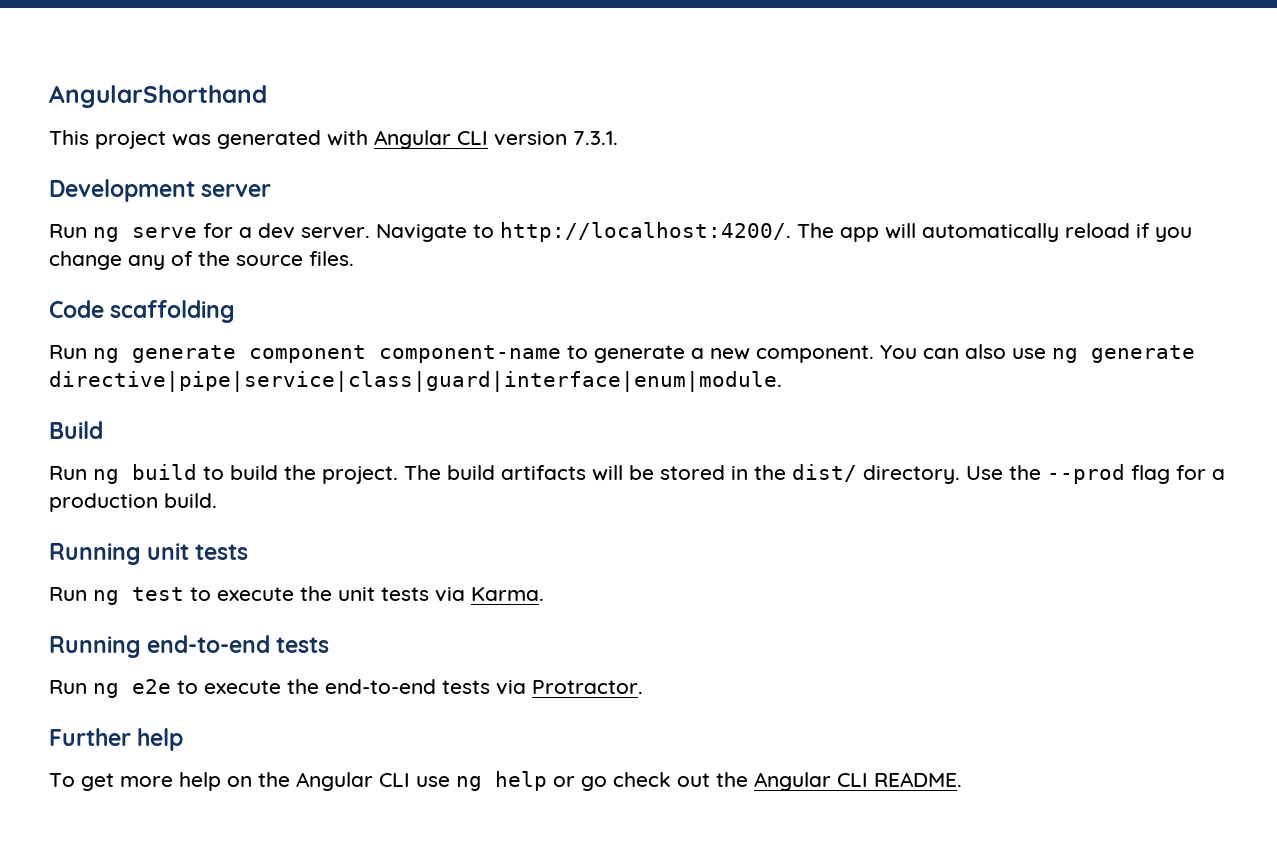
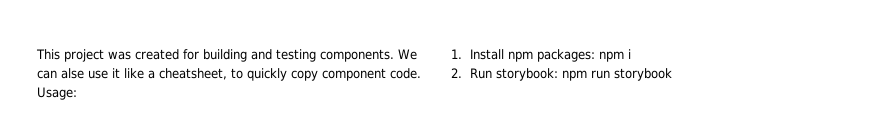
[49,85,267,108] AngularShorthand // -> (36, 54) none
[217,130,618,149] [49,179,272,202] [49,222,1192,242] [49,251,354,270] [49,300,236,323] [49,344,1195,363] [49,371,782,392] [49,421,103,439] [49,464,1225,484] [49,493,217,512] [49,543,249,565] [49,586,544,605] [49,635,330,658] [49,679,643,698] [49,728,184,751] [49,771,962,791] generated with Angular CLI version 7.3.1. // Development server // Run ng serve for a dev server. Navigate to http://localhost:4200/. The app will automatically reload if you change any of the source files. // Code scaffolding // Run ng generate component component-name to generate a new component. You can also use ng generate directive|pipe|service|class|guard|interface|enum|module. // Build // Run ng build to build the project. The build artifacts will be stored in the dist/ directory. Use the --prod flag for a production build. // Running unit tests // Run ng test to execute the unit tests via Karma. // Running end-to-end tests // Run ng e2e to execute the end-to-end tests via Protractor. // Further help // To get more help on the Angular CLI use ng help or go check out the Angular CLI README. -> [135,49,417,62] [37,68,421,81] [37,87,77,100] [451,49,631,62] [451,68,672,81] created for building and testing components. We can alse use it like a cheatsheet, to quickly copy component code. Usage: // 1. Install npm packages: npm i // 2. Run storybook: npm run storybook

